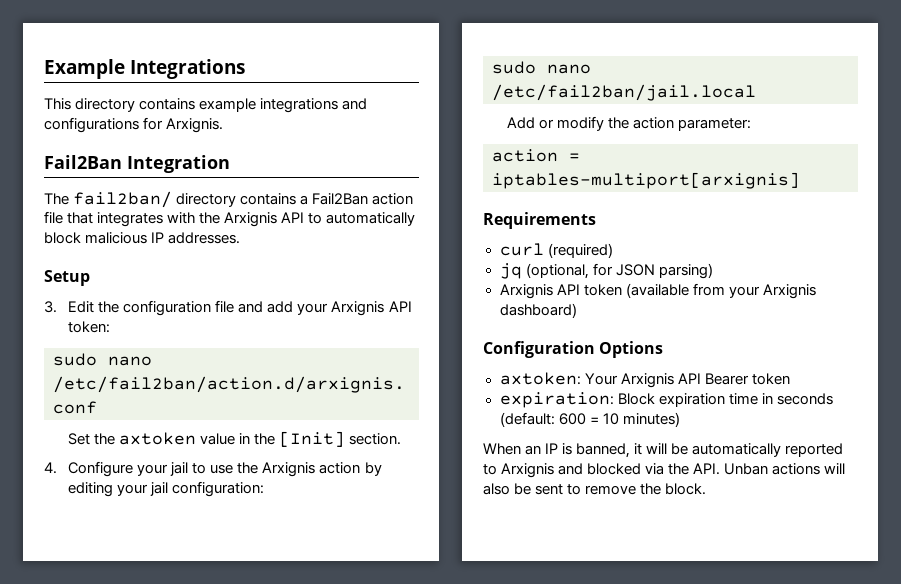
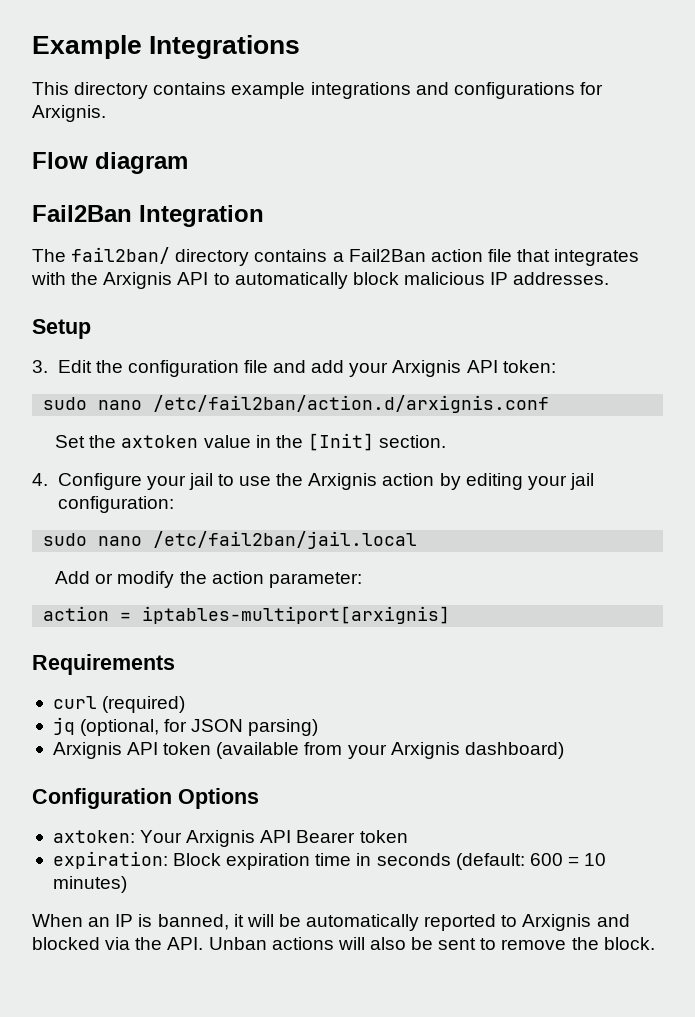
(224, 125) none -> [32,152,188,174] // Flow diagram

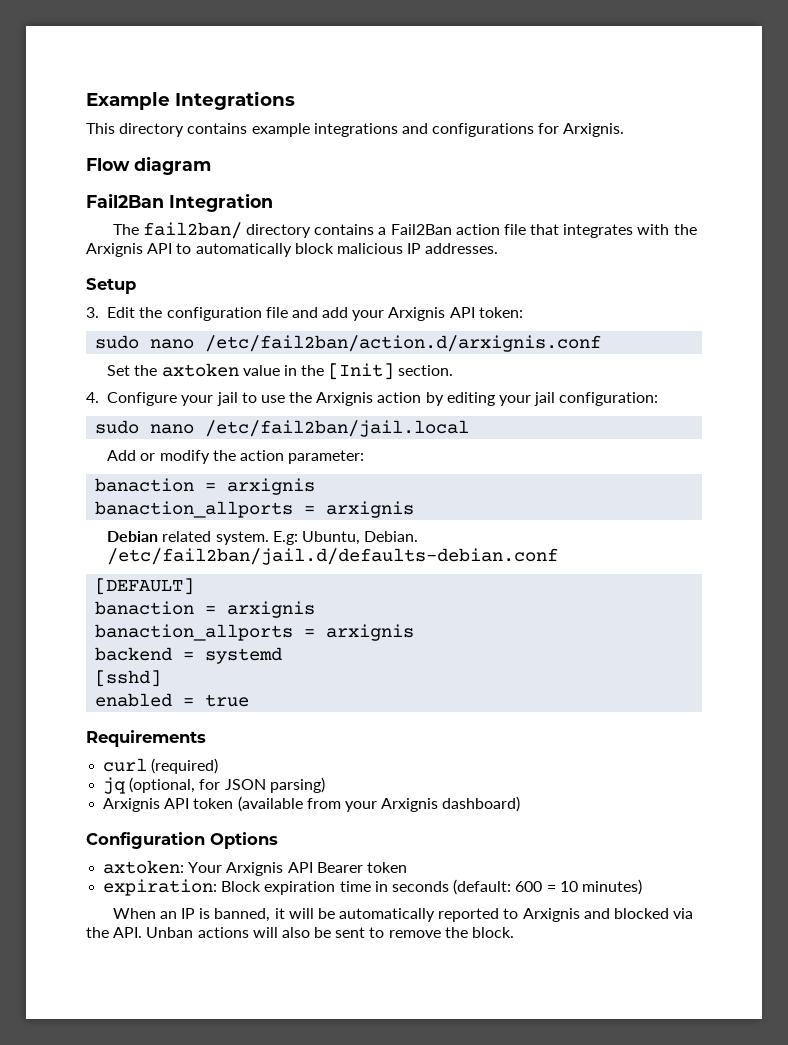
[43,606,451,624] action = iptables-multiport[arxignis] -> [95,478,316,495] [95,501,415,518] [107,531,419,545] [107,548,559,565] [95,578,195,595] [95,601,316,618] [95,624,415,641] [95,647,283,664] [95,670,162,687] [95,693,250,707] banaction = arxignis // banaction_allports = arxignis // Debian related system. E.g: Ubuntu, Debian. /etc/fail2ban/jail.d/defaults-debian.conf // [DEFAULT] // banaction = arxignis // banaction_allports = arxignis // backend = systemd // [sshd] // enabled = true

